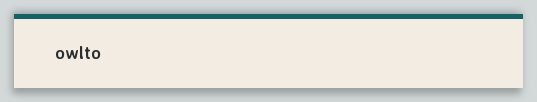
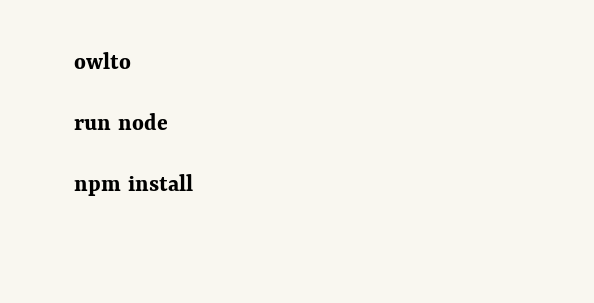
(101, 52) none -> [74,113,168,130] [74,174,193,196] // run node // npm install

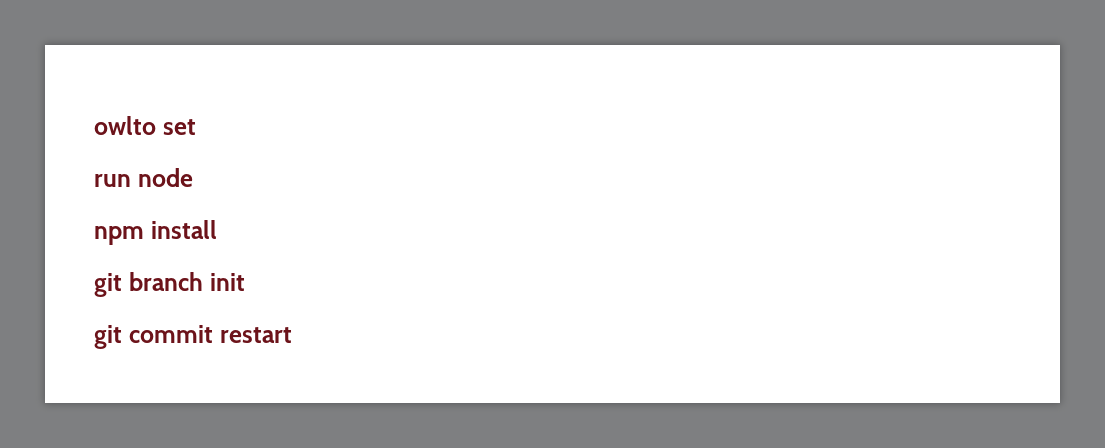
(131, 60) none -> [162,119,196,135] set
(193, 182) none -> [94,272,245,297] [94,325,292,349] // git branch init // git commit restart

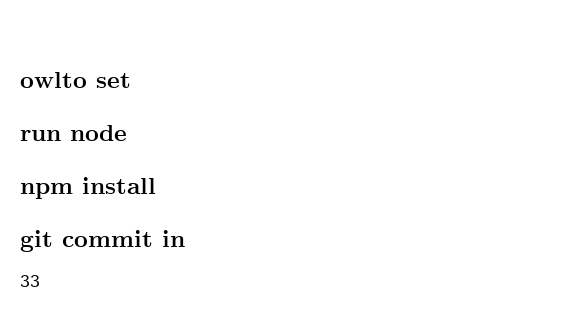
[128,272,245,291] [94,325,292,349] branch init // git commit restart -> [62,230,185,247] [20,275,40,287] commit in // 33

